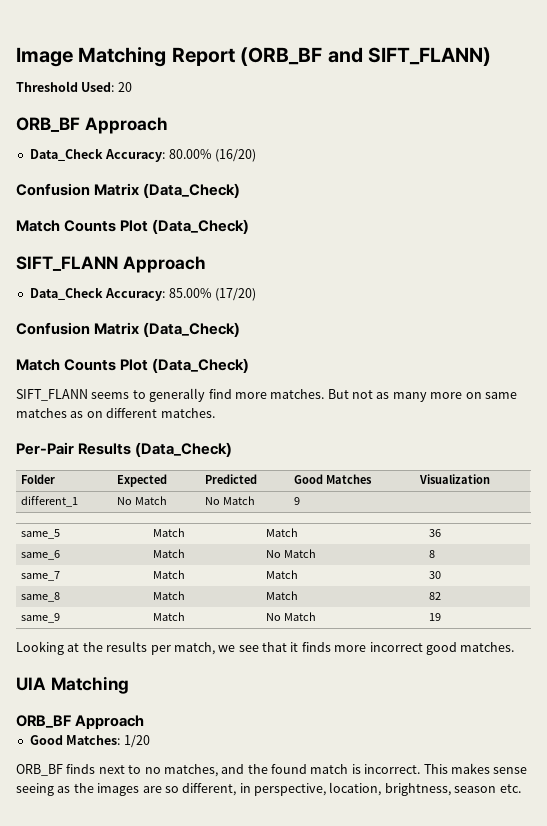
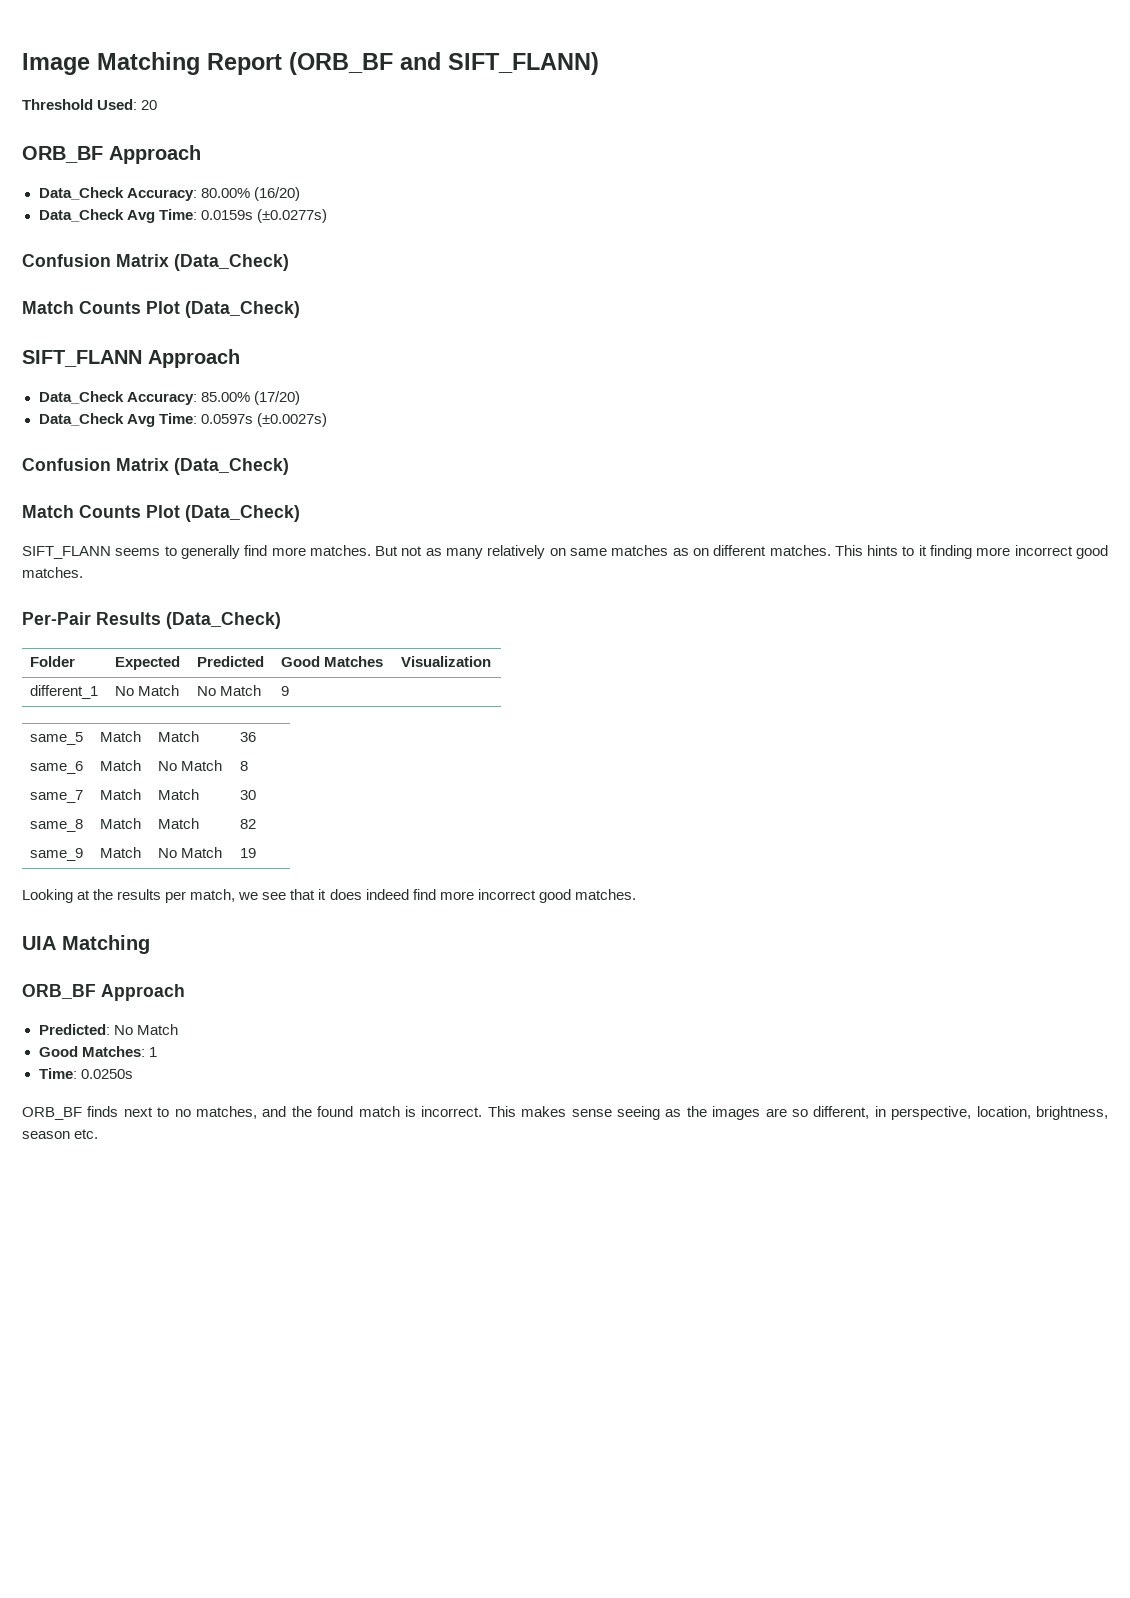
(256, 155) none -> [38,209,327,223] // Data_Check Avg Time: 0.0159s (±0.0277s)
(256, 294) none -> [38,413,327,427] // Data_Check Avg Time: 0.0597s (±0.0027s)
[430,392,463,399] more -> [487,545,546,559] relatively
(215, 413) none -> [834,545,1108,559] [22,567,83,578] This hints to it finding more incorrect good matches.
[301,642,331,652] finds -> [329,889,436,900] does indeed find
(145, 722) none -> [38,1024,178,1035] // Predicted: No Match
[123,735,150,748] 1/20 -> [148,1047,157,1057] [38,1068,133,1079] 1 // Time: 0.0250s

